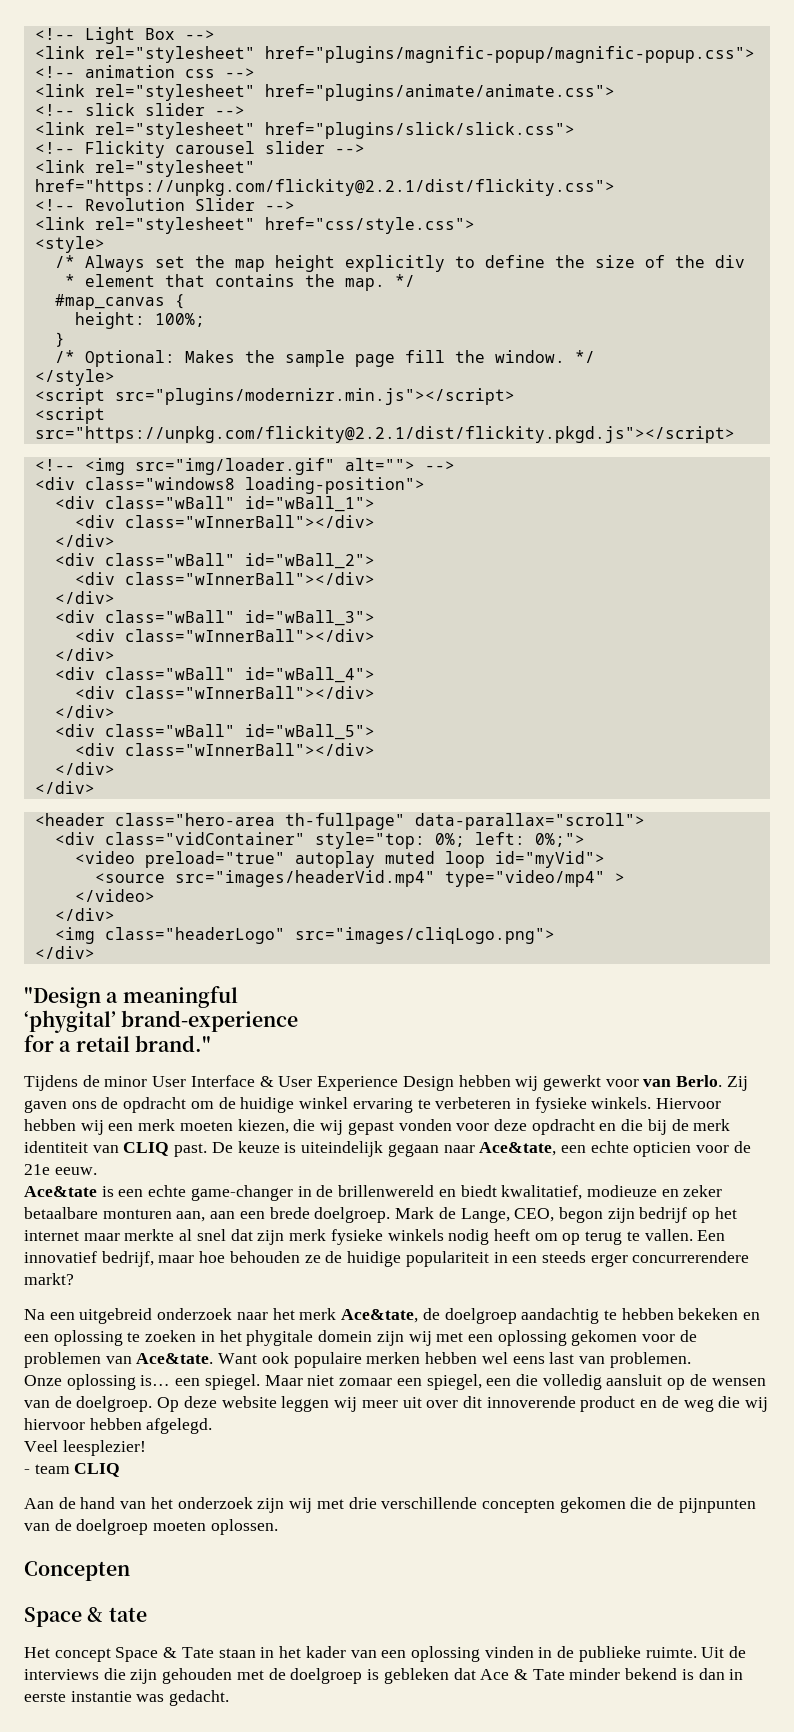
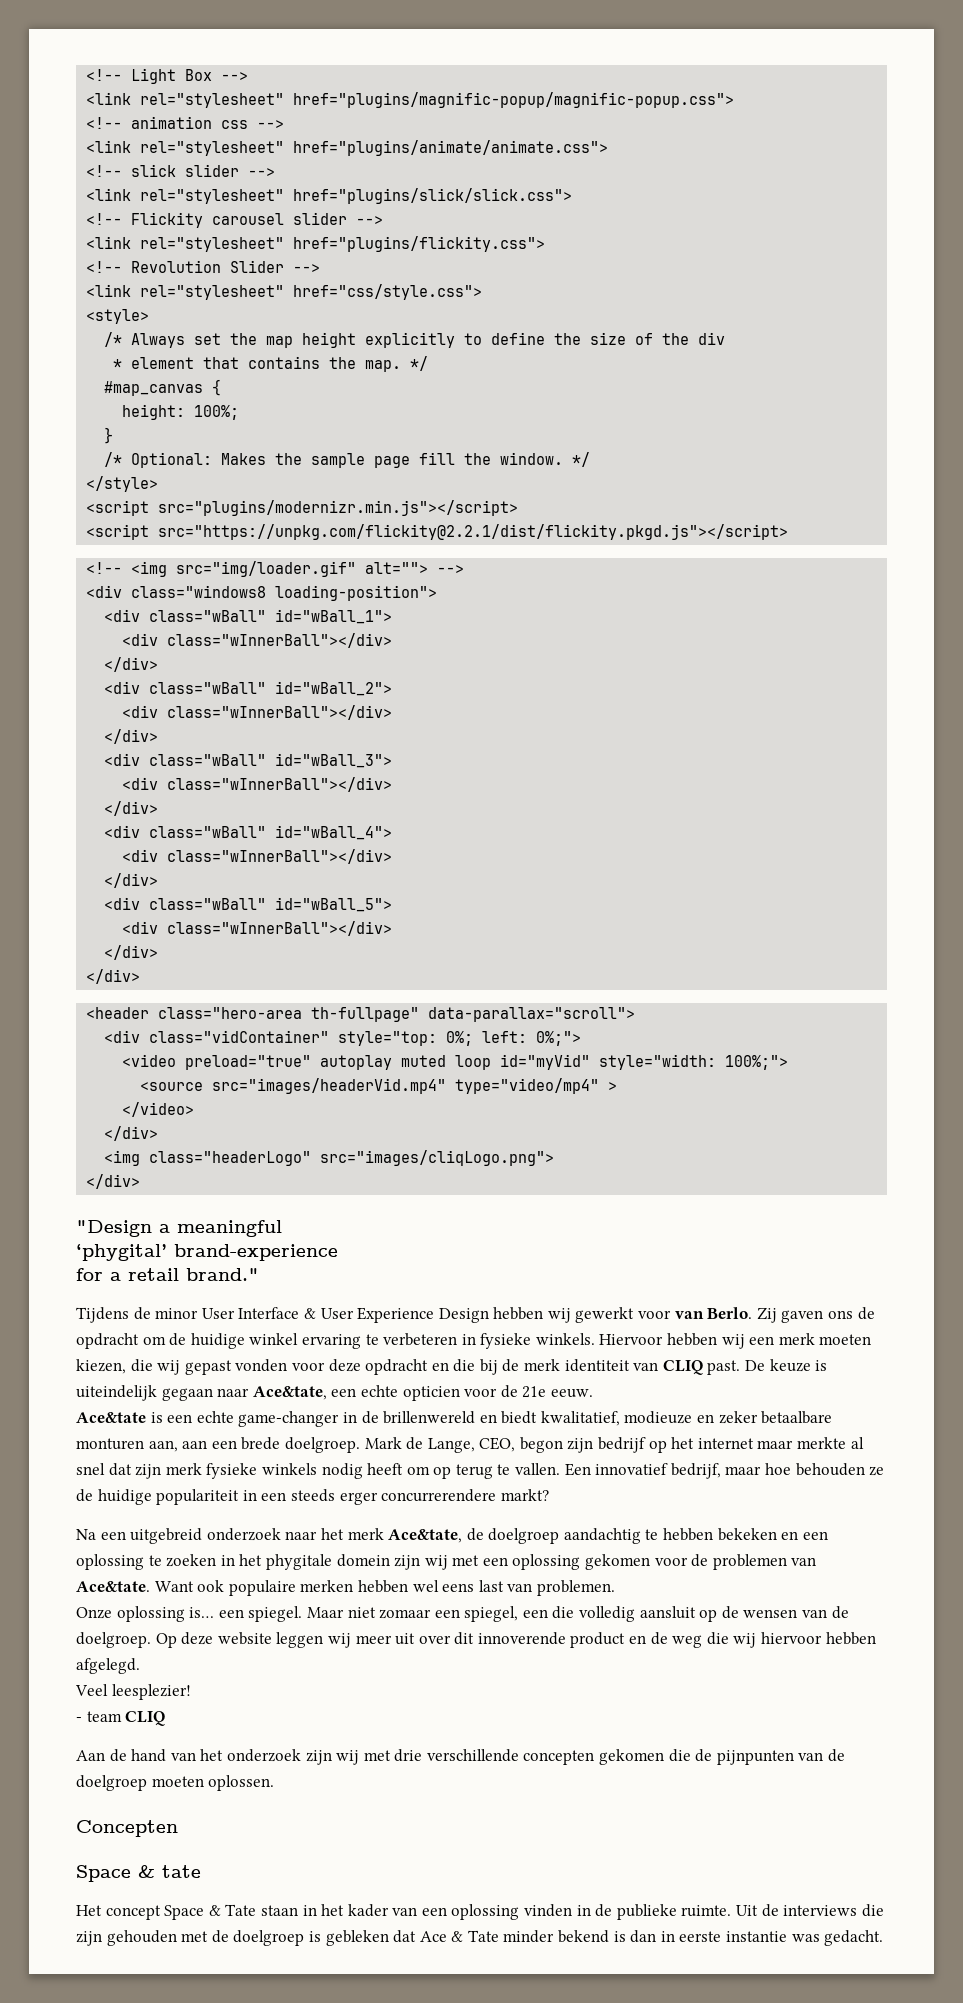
[34,179,615,196] href="https://unpkg.com/flickity@2.2.1/dist/flickity.css"> -> [293,236,546,252] href="plugins/flickity.css">
[494,851,605,868] id="myVid"> -> [500,1054,789,1070] id="myVid" style="width: 100%;">

